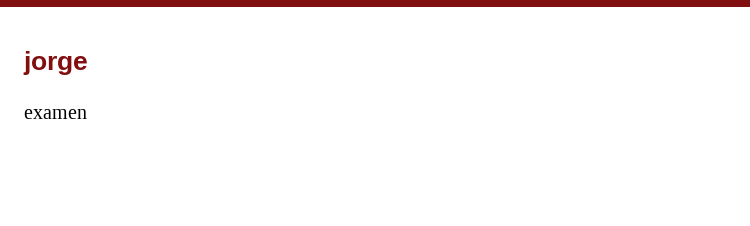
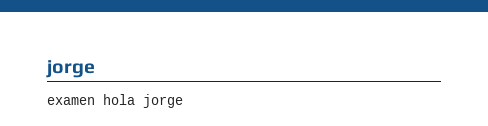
(87, 114) none -> [103,94,183,108] hola jorge

